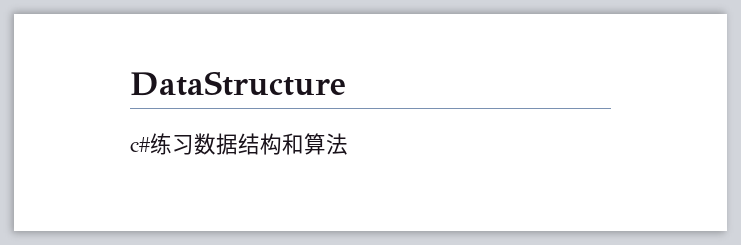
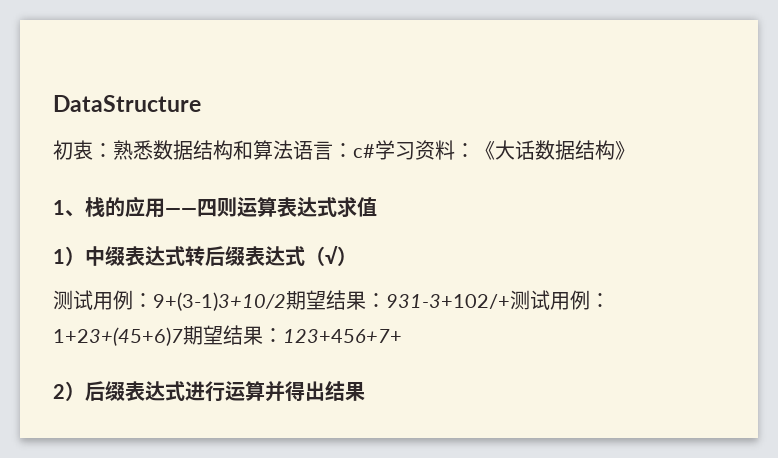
[130,133,194,155] c#练习 -> [53,140,153,160] 初衷：熟悉
(348, 144) none -> [293,140,635,160] [53,196,377,218] [53,246,357,266] [53,290,610,311] [53,325,402,346] [53,381,365,402] 语言：c#学习资料：《大话数据结构》 // 1、栈的应用——四则运算表达式求值 // 1）中缀表达式转后缀表达式（√） // 测试用例：9+(3-1)3+10/2期望结果：931-3+102/+测试用例：1+23+(45+6)7期望结果：123+456+7+ // 2）后缀表达式进行运算并得出结果

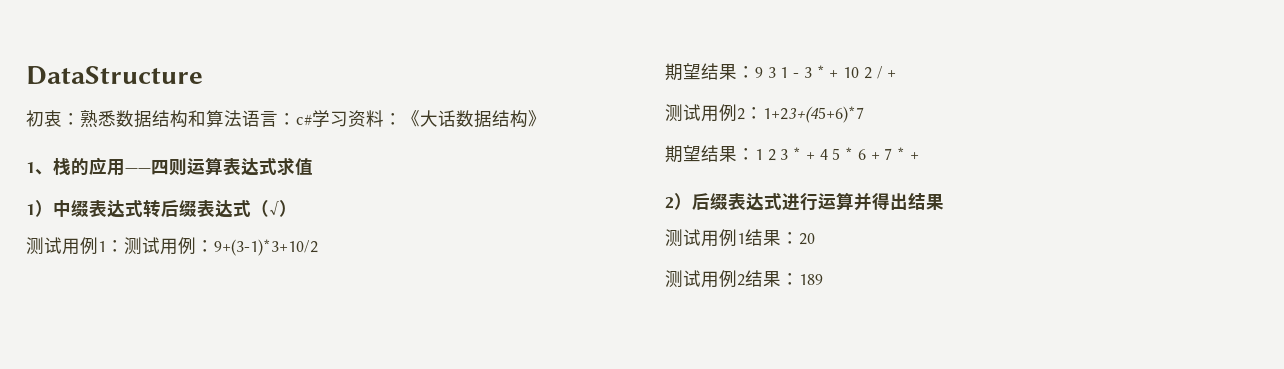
[133,290,610,311] [53,325,402,346] ：9+(3-1)3+10/2期望结果：931-3+102/+测试用例：1+23+(45+6)7期望结果：123+456+7+ -> [98,237,318,256] [665,63,897,81] [665,104,864,123] [665,145,919,163] 1：测试用例：9+(3-1)*3+10/2 // 期望结果：9 3 1 - 3 * + 10 2 / + // 测试用例2：1+23+(45+6)*7 // 期望结果：1 2 3 * + 4 5 * 6 + 7 * +
(365, 391) none -> [665,229,815,247] [665,270,823,288] // 测试用例1结果：20 // 测试用例2结果：189

